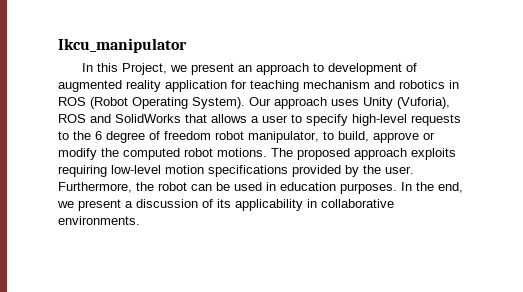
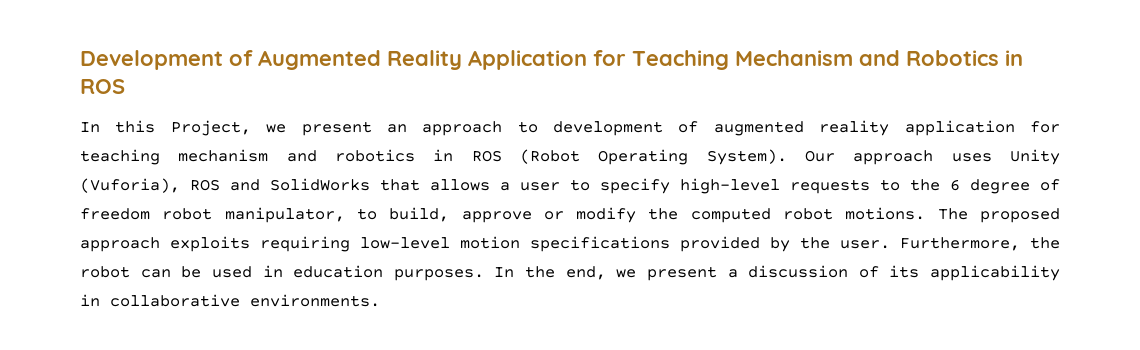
[58,38,187,53] Ikcu_manipulator -> [80,50,1023,70] [80,79,125,94] Development of Augmented Reality Application for Teaching Mechanism and Robotics in ROS

